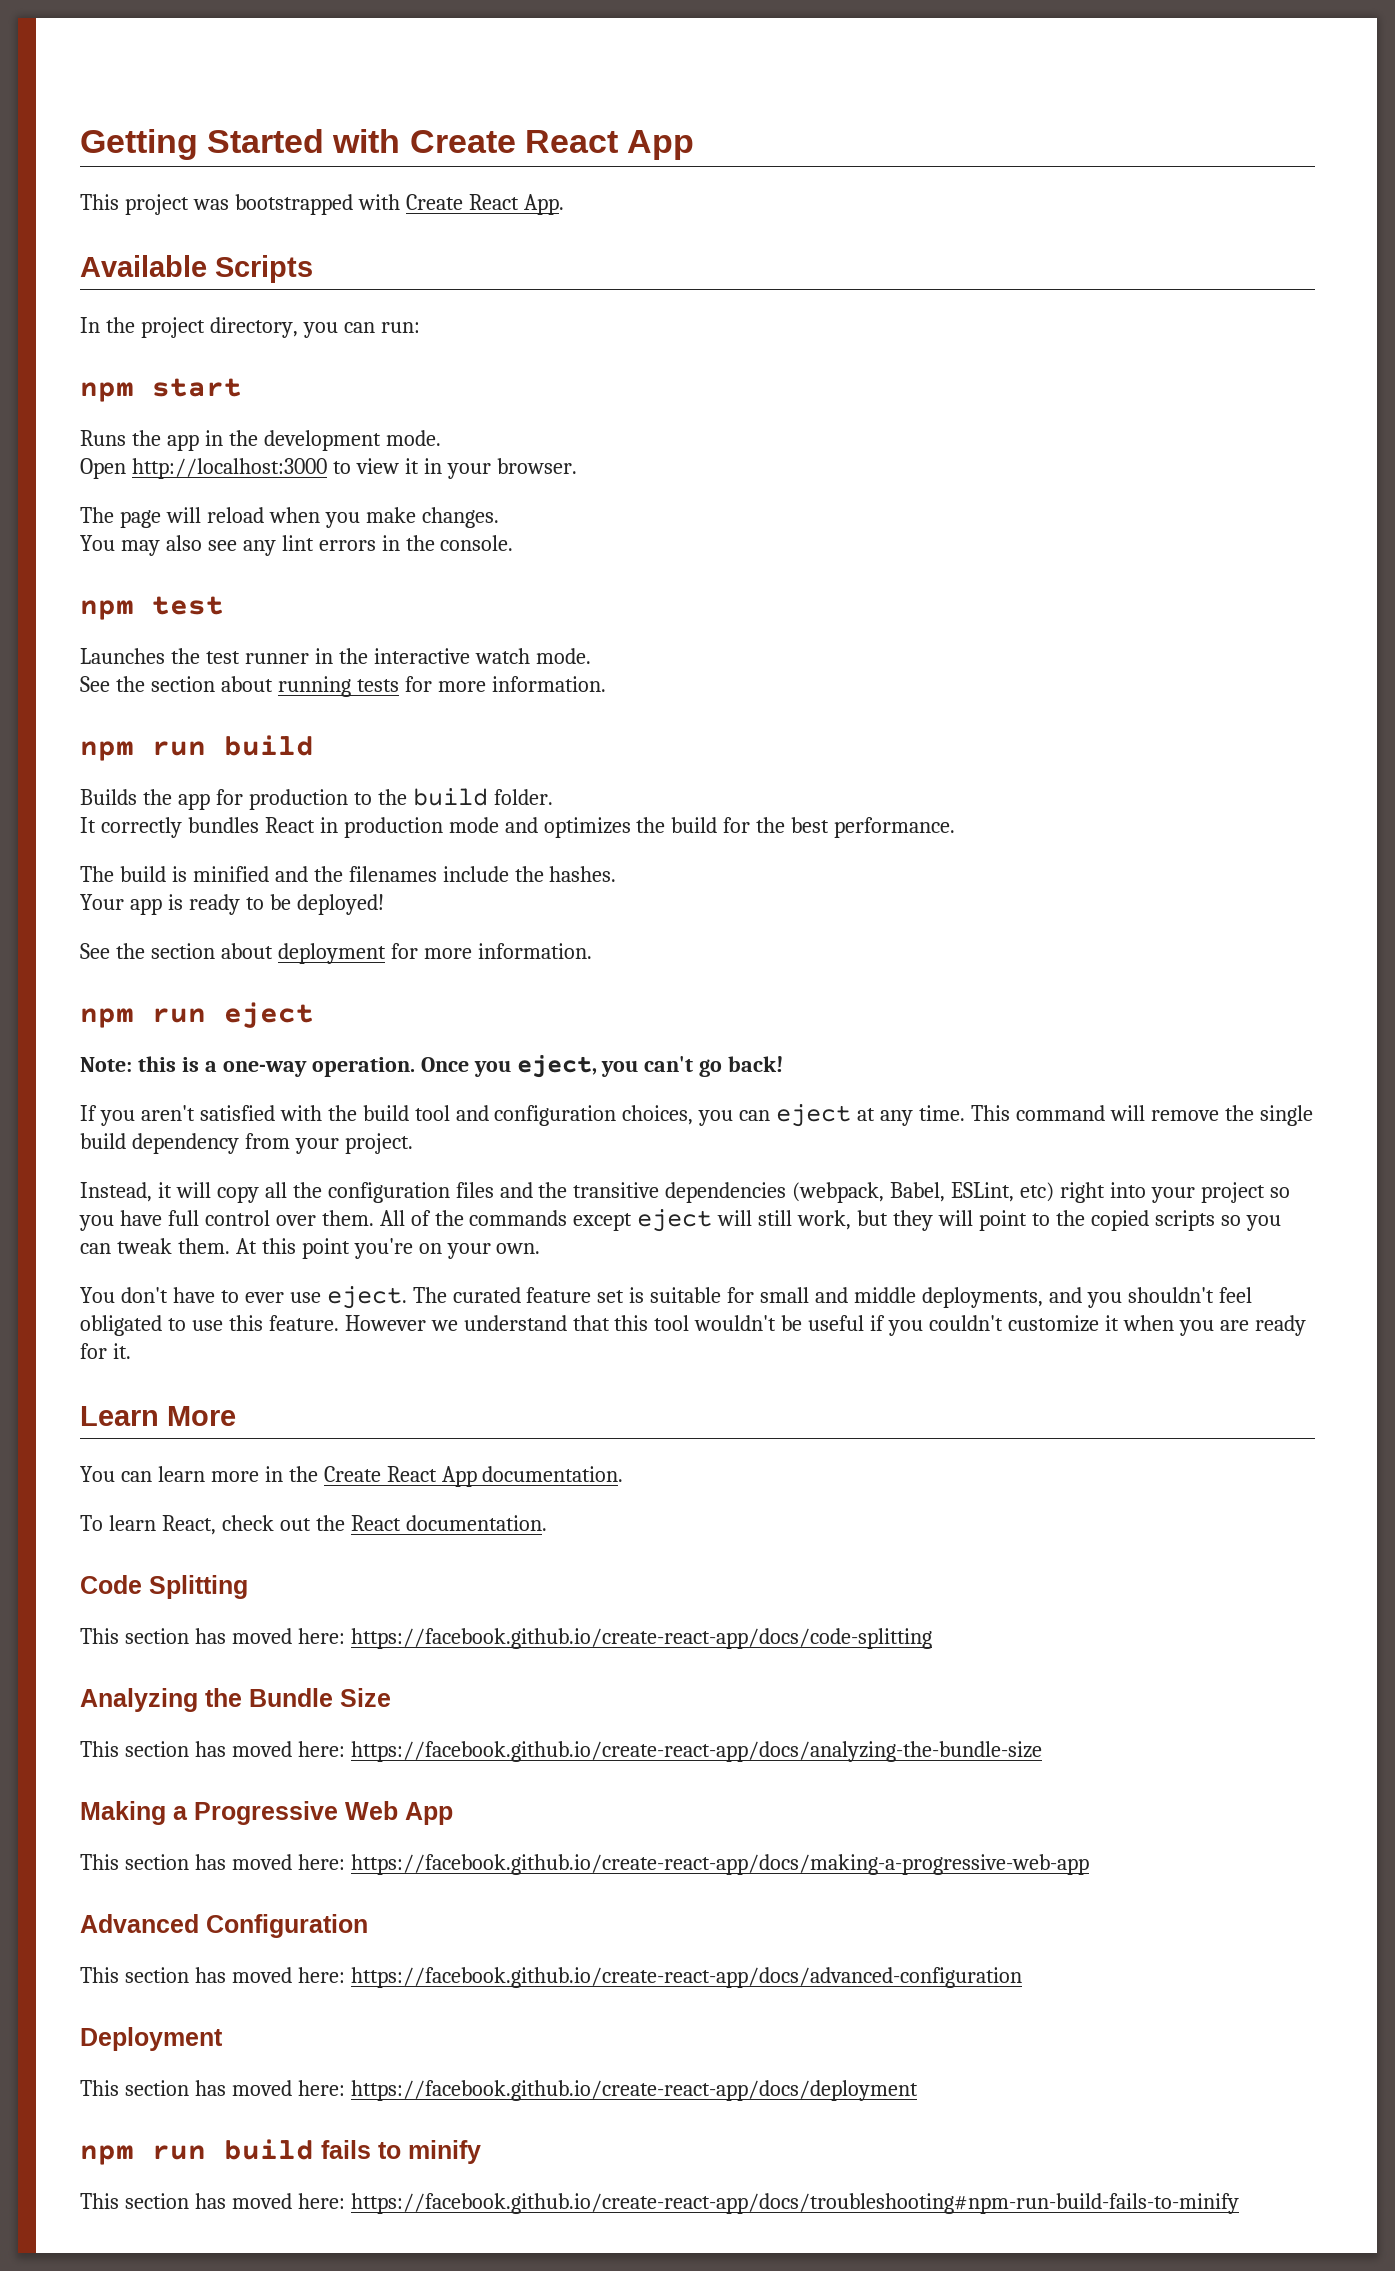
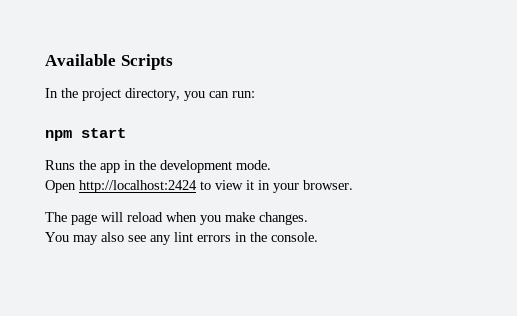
[80,129,694,160] [80,194,564,215] Getting Started with Create React App // This project was bootstrapped with Create React App. // -> (45, 60) none
[131,458,327,479] http://localhost:3000 -> [79,180,197,193] http://localhost:2424
[80,596,224,620] [80,648,591,664] [80,676,606,697] [80,735,314,761] [80,788,553,810] [80,817,956,838] [80,866,617,882] [80,894,384,915] [80,943,592,964] [80,1002,314,1028] [80,1055,784,1078] [80,1104,1313,1127] [80,1133,413,1154] [80,1182,1290,1203] [79,1209,1281,1232] [80,1238,541,1259] [80,1286,1252,1309] [80,1315,1306,1336] [80,1343,131,1359] [80,1406,236,1426] [80,1466,624,1487] [80,1515,547,1535] [80,1575,248,1599] [80,1628,932,1649] [80,1688,391,1712] [80,1741,1042,1762] [80,1801,453,1825] [80,1854,1089,1875] [80,1914,368,1938] [80,1967,1022,1988] [80,2027,223,2051] [80,2080,918,2101] [80,2139,481,2165] [80,2193,1239,2214] // npm test // Launches the test runner in the interactive watch mode. // See the section about running tests for more information. // npm run build // Builds the app for production to the build folder. // It correctly bundles React in production mode and optimizes the build for the best performance. // The build is minified and the filenames include the hashes. // Your app is ready to be deployed! // See the section about deployment for more information. // npm run eject // Note: this is a one-way operation. Once you eject, you can't go back! // If you aren't satisfied with the build tool and configuration choices, you can eject at any time. This command will remove the single build dependency from your project. // Instead, it will copy all the configuration files and the transitive dependencies (webpack, Babel, ESLint, etc) right into your project so you have full control over them. All of the commands except eject will still work, but they will point to the copied scripts so you can tweak them. At this point you're on your own. // You don't have to ever use eject. The curated feature set is suitable for small and middle deployments, and you shouldn't feel obligated to use this feature. However we understand that this tool wouldn't be useful if you couldn't customize it when you are ready for it. // Learn More // You can learn more in the Create React App documentation. // To learn React, check out the React documentation. // Code Splitting // This section has moved here: https://facebook.github.io/create-react-app/docs/code-splitting // Analyzing the Bundle Size // This section has moved here: https://facebook.github.io/create-react-app/docs/analyzing-the-bundle-size // Making a Progressive Web App // This section has moved here: https://facebook.github.io/create-react-app/docs/making-a-progressive-web-app // Advanced Configuration // This section has moved here: https://facebook.github.io/create-react-app/docs/advanced-configuration // Deployment // This section has moved here: https://facebook.github.io/create-react-app/docs/deployment // npm run build fails to minify // This section has moved here: https://facebook.github.io/create-react-app/docs/troubleshooting#npm-run-build-fails-to-minify -> (318, 237) none

